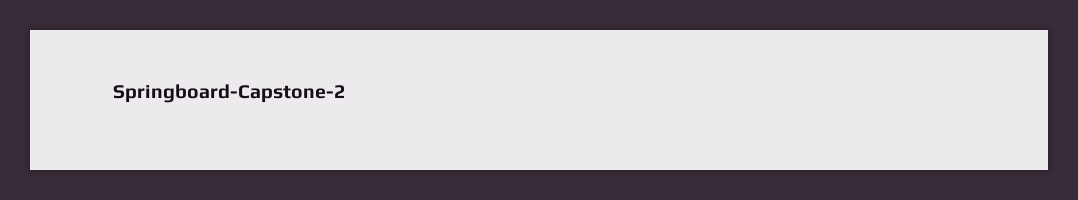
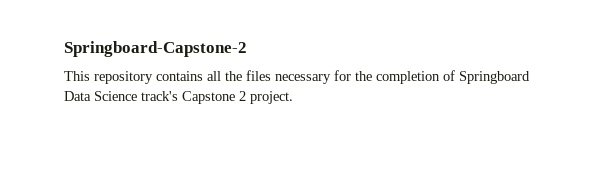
(345, 93) none -> [64,70,530,84] [64,91,293,104] // This repository contains all the files necessary for the completion of Springboard Data Science track's Capstone 2 project.

